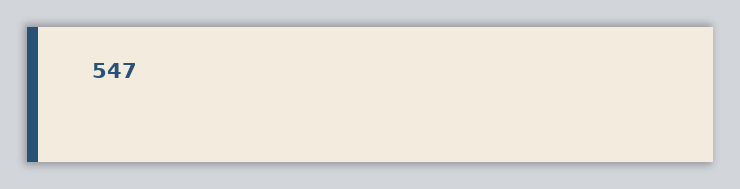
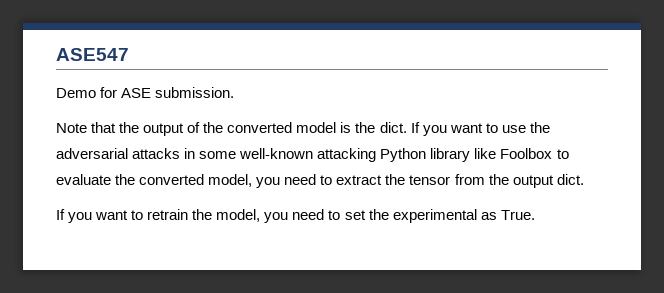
[92,63,137,78] 547 -> [56,48,129,61] [56,87,235,98] [56,122,550,136] [56,148,569,162] [56,174,584,188] [56,209,535,223] ASE547 // Demo for ASE submission. // Note that the output of the converted model is the dict. If you want to use the adversarial attacks in some well-known attacking Python library like Foolbox to evaluate the converted model, you need to extract the tensor from the output dict. // If you want to retrain the model, you need to set the experimental as True.

